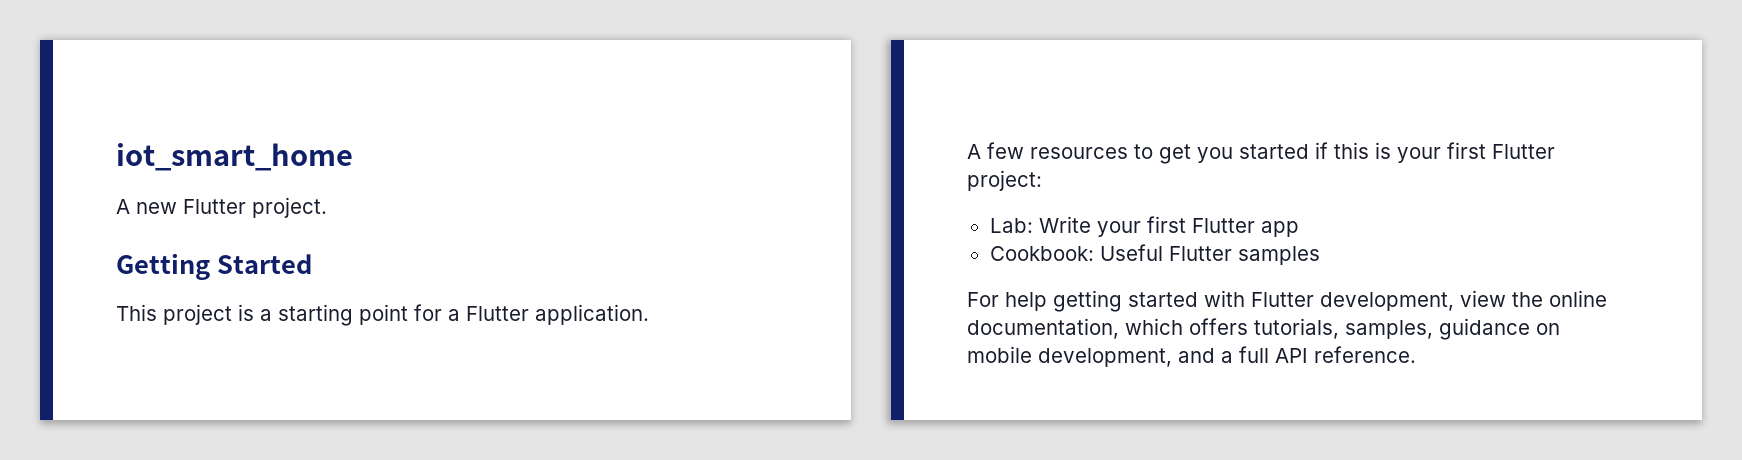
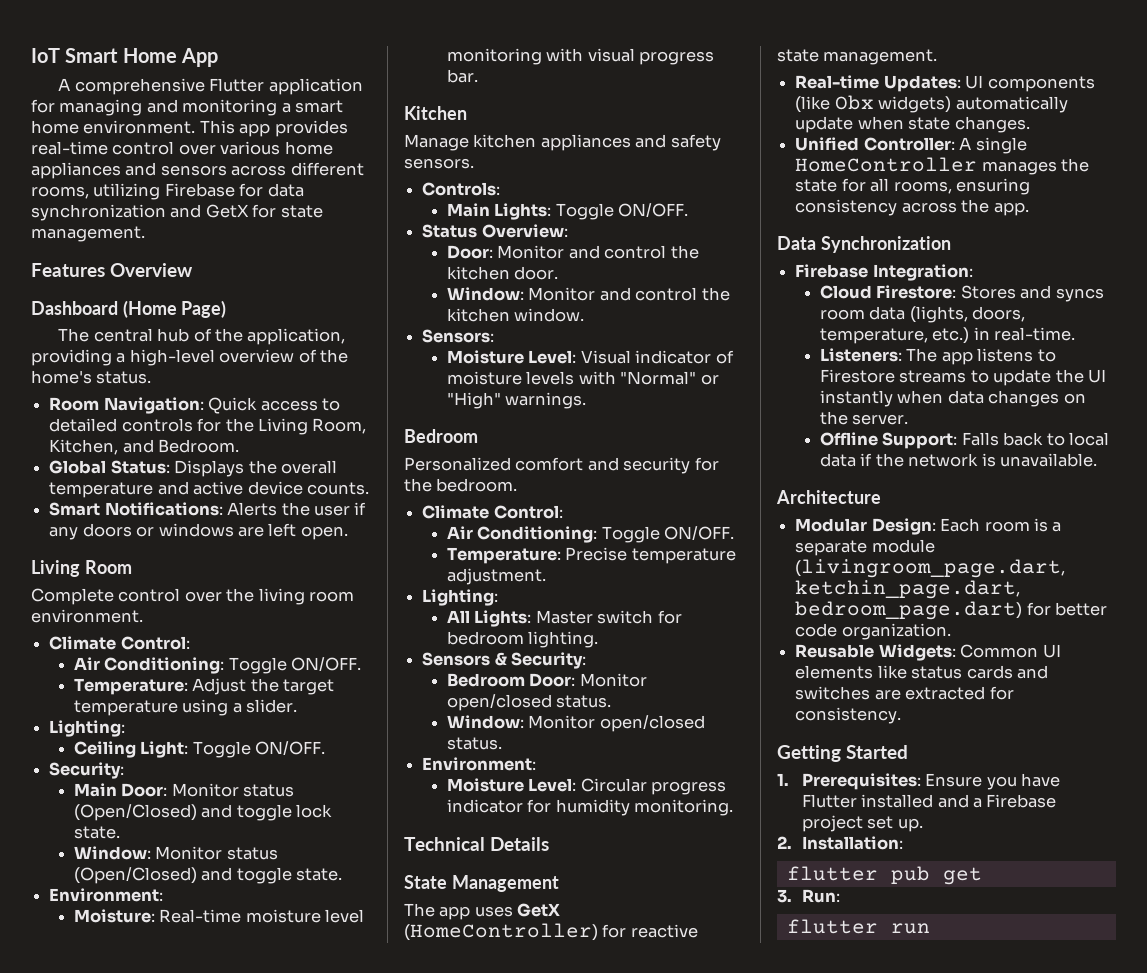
[116,143,353,171] [116,197,327,218] [116,253,312,280] [116,304,649,326] [967,142,1555,164] [967,170,1042,191] [989,216,1299,237] [989,244,1320,265] [967,290,1607,312] [967,318,1560,340] [967,346,1416,367] iot_smart_home // A new Flutter project. // Getting Started // This project is a starting point for a Flutter application. // A few resources to get you started if this is your first Flutter project: // Lab: Write your first Flutter app // Cookbook: Useful Flutter samples // For help getting started with Flutter development, view the online documentation, which offers tutorials, samples, guidance on mobile development, and a full API reference. -> [31,48,218,67] [58,78,363,95] [31,99,344,116] [31,120,348,137] [31,141,333,155] [31,162,364,179] [31,183,304,200] [31,204,323,221] [31,226,145,242] [31,263,193,277] [31,300,227,318] [58,328,346,345] [31,349,349,366] [31,370,152,384] [49,397,340,414] [49,418,367,435] [49,439,240,455] [49,460,337,477] [49,481,369,498] [49,502,367,516] [49,523,348,540] [31,560,132,577] [31,588,355,605] [31,609,143,623] [49,636,190,650] [73,657,362,674] [73,678,335,695] [73,699,298,716] [49,720,126,737] [73,741,326,758] [49,762,125,779] [73,783,295,797] [73,804,333,821] [73,826,120,839] [73,846,278,860] [73,867,343,884] [49,888,164,902] [73,909,365,923] [446,48,715,65] [446,69,478,83] [404,106,467,120] [404,134,721,151] [404,158,474,169] [422,182,501,196] [446,203,689,220] [422,224,568,238] [446,245,699,259] [446,266,559,280] [446,287,730,301] [446,308,585,322] [422,329,495,343] [446,350,734,364] [446,371,719,385] [446,392,587,409] [404,429,478,443] [404,457,719,474] [404,478,518,492] [422,505,563,519] [446,526,735,543] [446,547,736,564] [446,568,546,585] [422,589,499,606] [446,610,682,627] [446,631,599,648] [422,652,587,669] [446,673,647,687] [446,694,612,711] [446,715,705,732] [446,737,502,750] [422,757,537,771] [446,778,727,795] [446,799,734,816] [404,837,549,851] [404,875,559,892] [404,903,561,920] [404,923,698,941] [777,49,938,65] [795,75,1095,92] [795,95,1068,113] [795,116,1030,133] [795,137,1027,154] [795,157,1090,175] [795,178,1030,195] [795,199,1029,216] [777,236,951,253] [795,264,973,281] [819,285,1104,302] [819,306,1026,323] [819,327,1076,344] [819,348,1056,365] [819,369,1107,386] [819,390,1086,407] [819,411,909,425] [819,432,1110,449] [819,453,1098,467] [776,490,881,504] [795,518,1062,535] [795,539,935,556] [795,559,1066,578] [795,580,1021,599] [795,601,1108,620] [795,623,951,640] [795,644,1061,661] [795,665,1048,679] [795,686,1014,700] [795,707,902,724] [777,745,908,762] [777,773,1061,790] [801,794,1057,808] [801,815,923,832] [777,836,903,850] [786,866,982,885] [777,889,840,903] [786,919,930,934] IoT Smart Home App // A comprehensive Flutter application for managing and monitoring a smart home environment. This app provides real-time control over various home appliances and sensors across different rooms, utilizing Firebase for data synchronization and GetX for state management. // Features Overview // Dashboard (Home Page) // The central hub of the application, providing a high-level overview of the home's status. // Room Navigation: Quick access to detailed controls for the Living Room, Kitchen, and Bedroom. // Global Status: Displays the overall temperature and active device counts. // Smart Notifications: Alerts the user if any doors or windows are left open. // Living Room // Complete control over the living room environment. // Climate Control: // Air Conditioning: Toggle ON/OFF. // Temperature: Adjust the target temperature using a slider. // Lighting: // Ceiling Light: Toggle ON/OFF. // Security: // Main Door: Monitor status (Open/Closed) and toggle lock state. // Window: Monitor status (Open/Closed) and toggle state. // Environment: // Moisture: Real-time moisture level monitoring with visual progress bar. // Kitchen // Manage kitchen appliances and safety sensors. // Controls: // Main Lights: Toggle ON/OFF. // Status Overview: // Door: Monitor and control the kitchen door. // Window: Monitor and control the kitchen window. // Sensors: // Moisture Level: Visual indicator of moisture levels with "Normal" or "High" warnings. // Bedroom // Personalized comfort and security for the bedroom. // Climate Control: // Air Conditioning: Toggle ON/OFF. // Temperature: Precise temperature adjustment. // Lighting: // All Lights: Master switch for bedroom lighting. // Sensors & Security: // Bedroom Door: Monitor open/closed status. // Window: Monitor open/closed status. // Environment: // Moisture Level: Circular progress indicator for humidity monitoring. // Technical Details // State Management // The app uses GetX (HomeController) for reactive state management. // Real-time Updates: UI components (like Obx widgets) automatically update when state changes. // Unified Controller: A single HomeController manages the state for all rooms, ensuring consistency across the app. // Data Synchronization // Firebase Integration: // Cloud Firestore: Stores and syncs room data (lights, doors, temperature, etc.) in real-time. // Listeners: The app listens to Firestore streams to update the UI instantly when data changes on the server. // Offline Support: Falls back to local data if the network is unavailable. // Architecture // Modular Design: Each room is a separate module (livingroom_page.dart, ketchin_page.dart, bedroom_page.dart) for better code organization. // Reusable Widgets: Common UI elements like status cards and switches are extracted for consistency. // Getting Started // 1. Prerequisites: Ensure you have Flutter installed and a Firebase project set up. // 2. Installation: // flutter pub get // 3. Run: // flutter run

